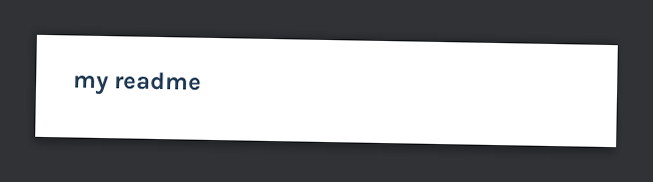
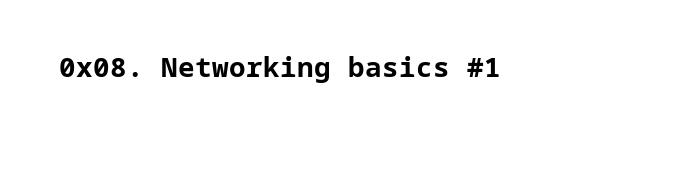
[72,71,203,96] my readme -> [59,56,501,83] 0x08. Networking basics #1

